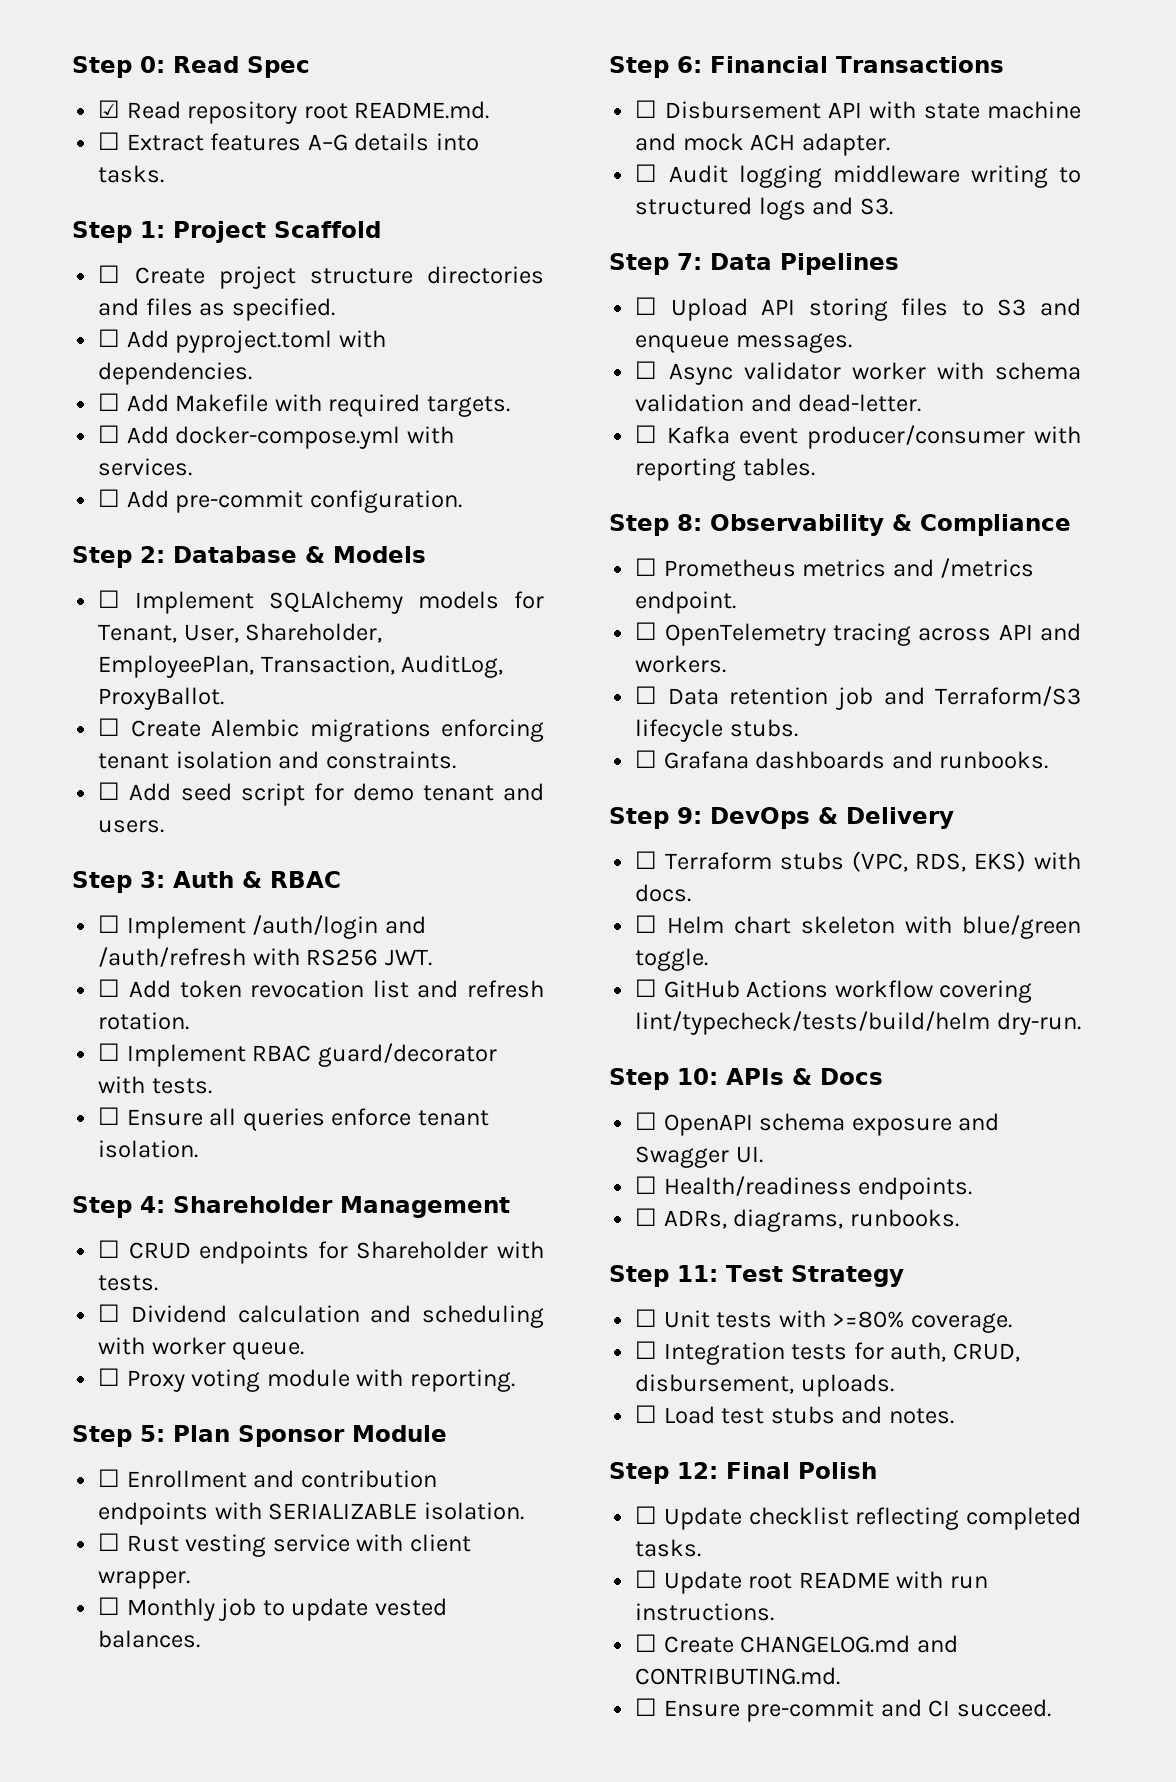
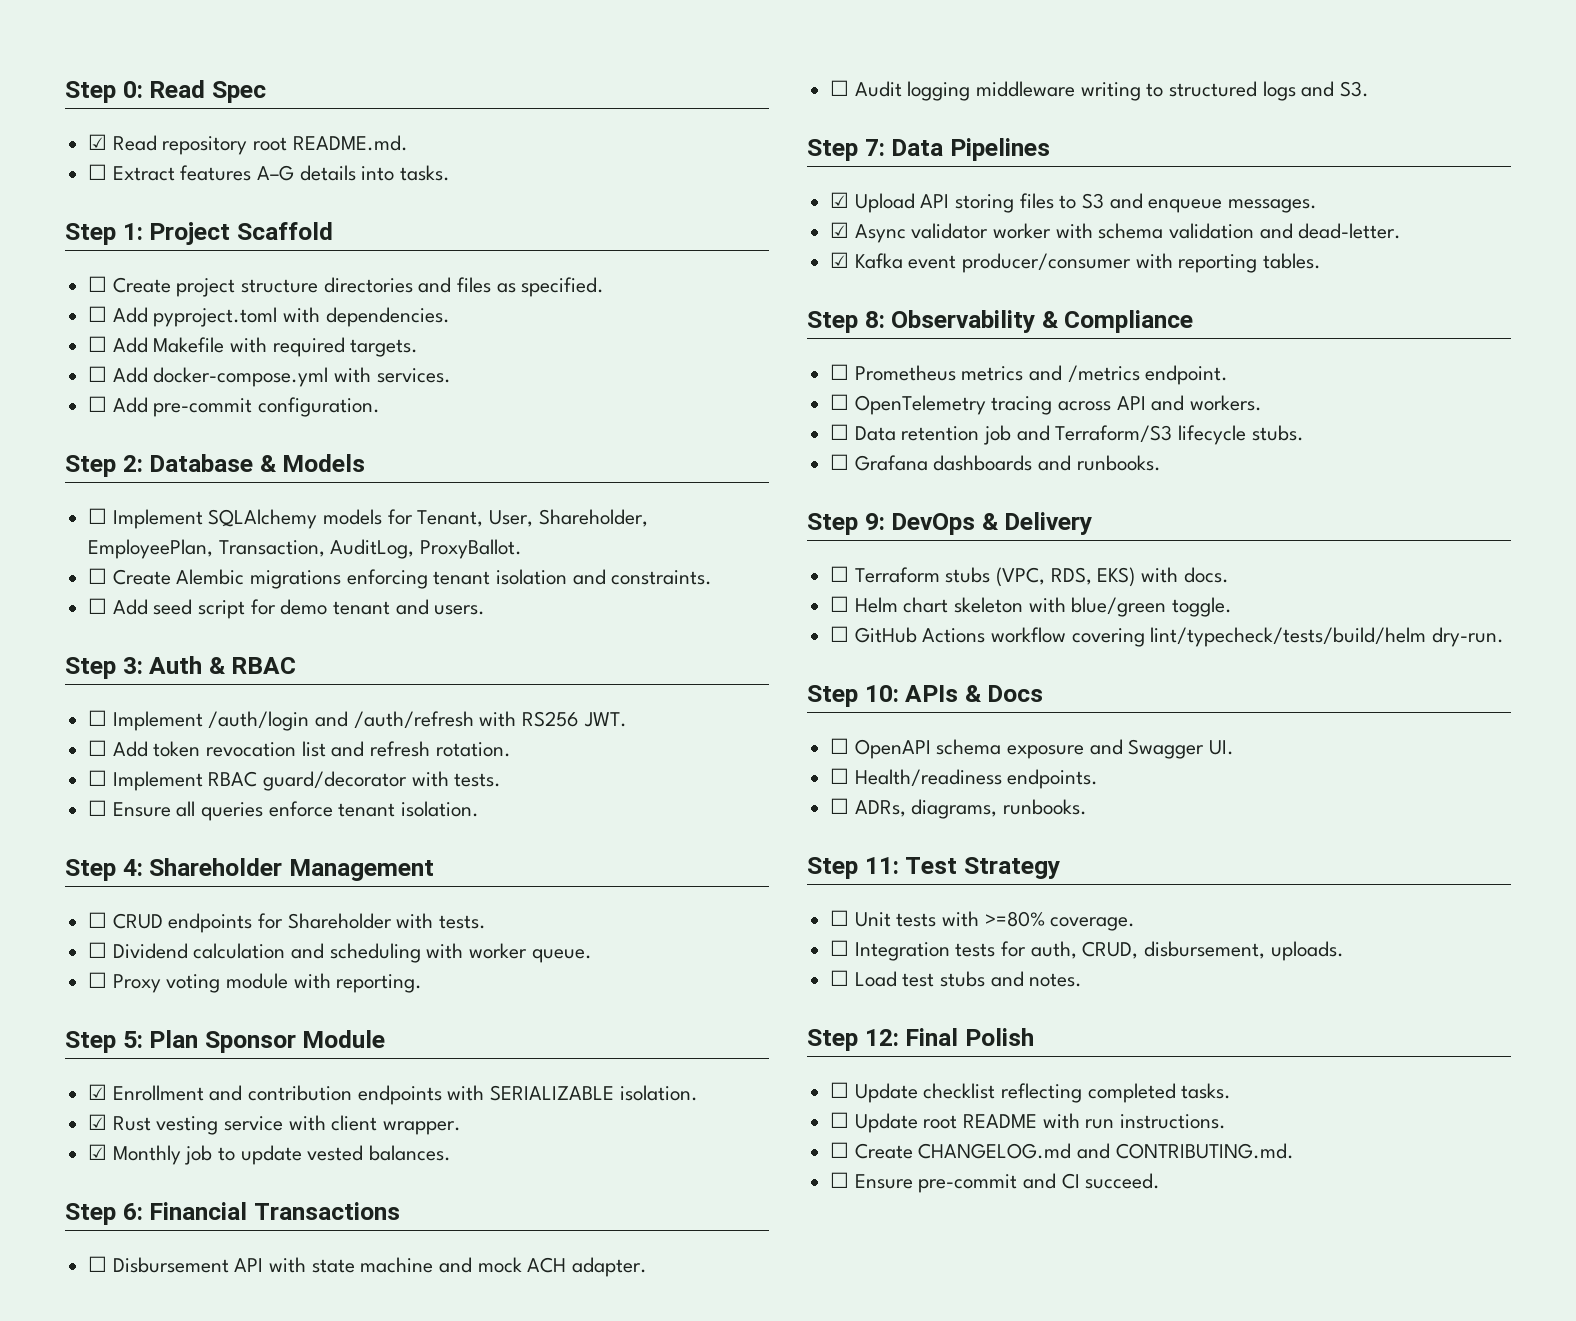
[98,1469,121,1487] ☐ -> [88,1084,108,1100] ☑
[98,1533,121,1551] ☐ -> [88,1114,108,1130] ☑
[98,1597,121,1615] ☐ -> [88,1144,108,1160] ☑
[635,297,658,315] ☐ -> [830,192,850,208] ☑
[635,361,658,379] ☐ -> [830,222,850,238] ☑
[635,425,658,443] ☐ -> [830,252,850,268] ☑

